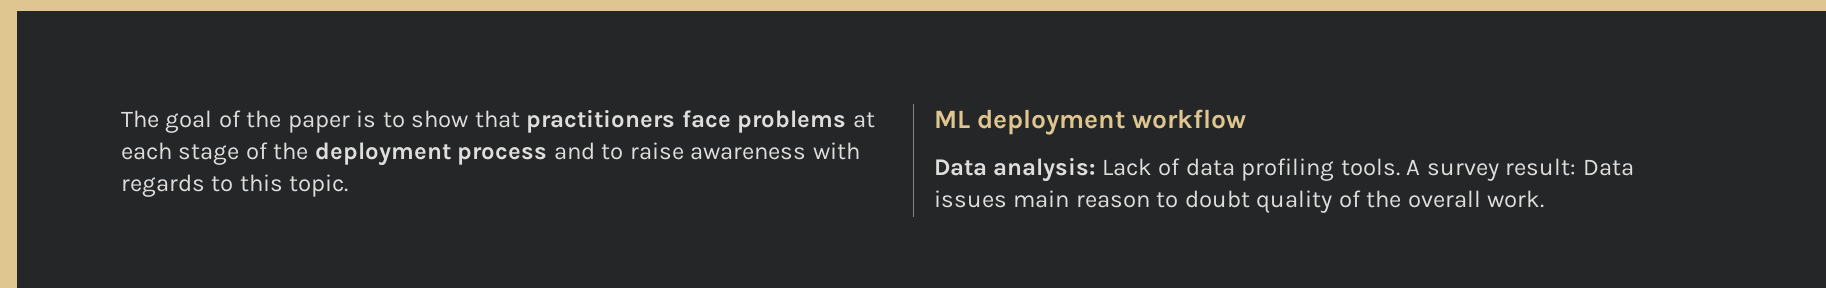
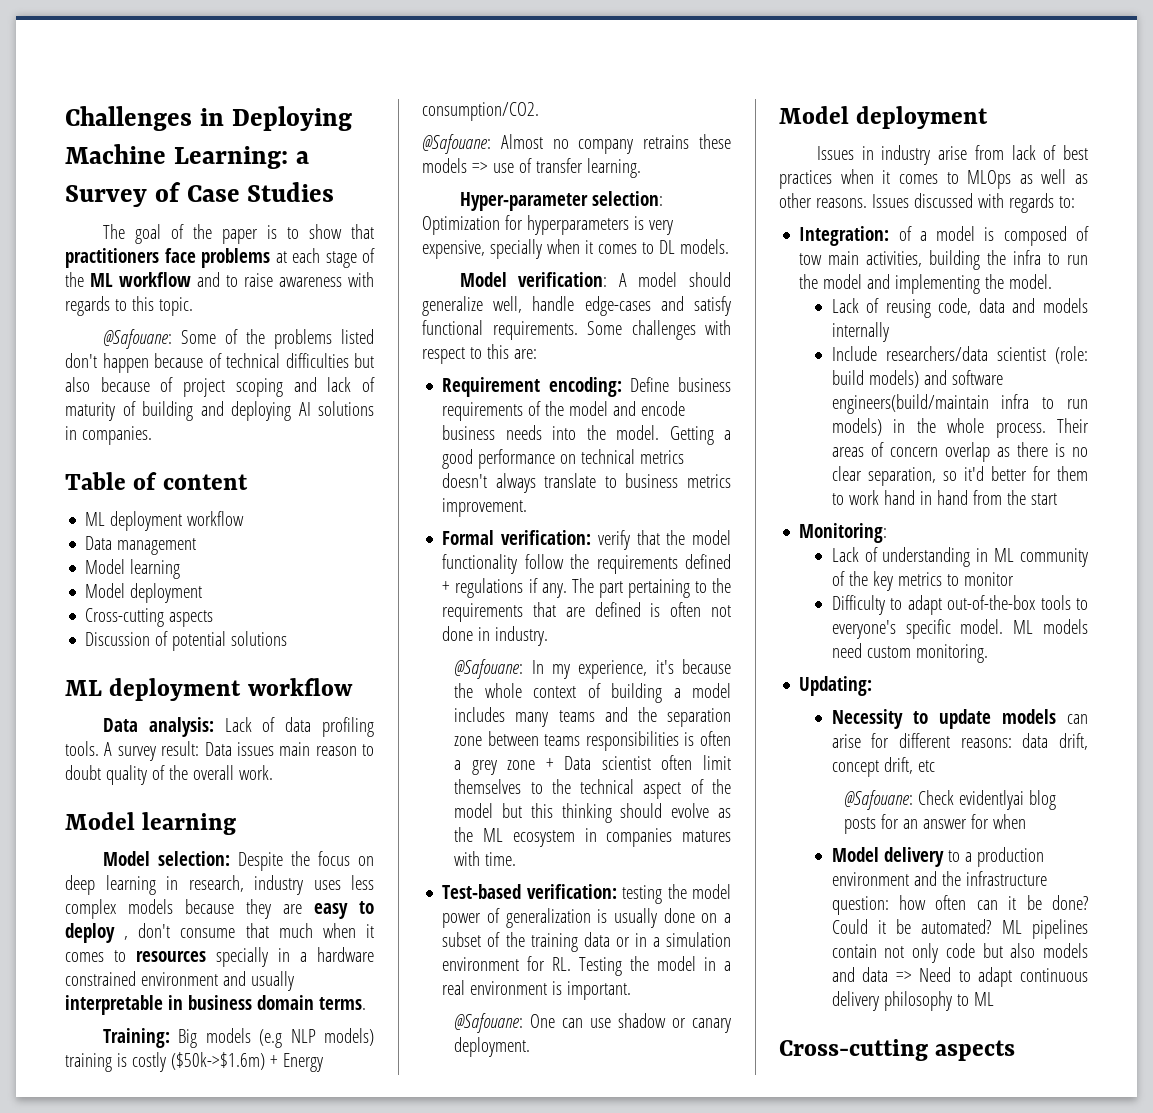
(121, 119) none -> [65,106,352,131] [65,144,309,169] [65,182,335,207] Challenges in Deploying Machine Learning: a Survey of Case Studies //
[314,142,548,166] deployment process -> [90,272,191,287] ML workflow
(349, 185) none -> [102,329,375,349] [65,353,374,373] [65,377,376,397] [65,401,374,421] [65,426,152,445] [65,472,248,490] [85,511,245,531] [85,536,197,555] [85,559,181,579] [85,583,203,603] [85,608,214,627] [85,631,288,651] // @Safouane: Some of the problems listed don't happen because of technical difficulties but also because of project scoping and lack of maturity of building and deploying AI solutions in companies. // Table of content // ML deployment workflow // Data management // Model learning // Model deployment // Cross-cutting aspects // Discussion of potential solutions
(1545, 199) none -> [65,812,237,835] [102,851,375,871] [65,875,374,895] [65,899,374,919] [65,923,375,943] [65,947,374,967] [65,971,294,991] [65,995,366,1015] [102,1028,375,1048] [65,1052,323,1072] [422,102,539,121] [422,134,731,154] [422,158,641,178] [459,191,663,211] [422,215,673,235] [422,239,729,259] [459,272,731,287] [422,296,731,316] [422,320,731,340] [422,344,537,364] [442,377,731,397] [442,401,686,421] [442,425,731,445] [442,449,685,469] [442,473,731,493] [442,498,528,517] [442,530,731,550] [442,554,731,574] [442,578,731,598] [442,602,731,622] [442,626,549,646] [454,659,731,679] [454,683,731,703] [454,707,731,727] [454,731,731,751] [454,755,731,775] [454,779,731,799] [454,803,731,823] [454,827,731,847] [454,851,517,866] [442,884,731,904] [442,908,731,928] [442,932,731,952] [442,956,731,976] [442,980,632,1000] [454,1013,731,1033] [454,1037,531,1057] [779,106,989,129] [816,145,1088,165] [779,169,1088,189] [779,193,1075,213] [799,226,1089,246] [799,250,1088,270] [799,274,1053,294] [831,298,1088,318] [831,322,889,342] [831,346,1088,364] [831,370,1003,388] [831,394,1088,414] [831,418,1089,438] [831,442,1088,462] [831,466,1088,486] [831,490,1057,505] [799,523,888,543] [831,547,1088,567] [831,571,1014,591] [831,595,1088,615] [831,619,1088,639] [831,643,988,663] [799,676,873,696] [831,709,1088,729] [831,733,1088,750] [831,757,935,777] [843,790,1056,810] [843,814,1026,834] [831,847,1044,867] [831,871,1047,886] [831,895,1088,915] [831,919,1088,939] [831,943,1088,963] [831,967,1088,987] [831,991,994,1011] [779,1039,1016,1061] // Model learning // Model selection: Despite the focus on deep learning in research, industry uses less complex models because they are easy to deploy , don't consume that much when it comes to resources specially in a hardware constrained environment and usually interpretable in business domain terms. // Training: Big models (e.g NLP models) training is costly ($50k->$1.6m) + Energy consumption/CO2. // @Safouane: Almost no company retrains these models => use of transfer learning. // Hyper-parameter selection: Optimization for hyperparameters is very expensive, specially when it comes to DL models. // Model verification: A model should generalize well, handle edge-cases and satisfy functional requirements. Some challenges with respect to this are: // Requirement encoding: Define business requirements of the model and encode business needs into the model. Getting a good performance on technical metrics doesn't always translate to business metrics improvement. // Formal verification: verify that the model functionality follow the requirements defined + regulations if any. The part pertaining to the requirements that are defined is often not done in industry. // @Safouane: In my experience, it's because the whole context of building a model includes many teams and the separation zone between teams responsibilities is often a grey zone + Data scientist often limit themselves to the technical aspect of the model but this thinking should evolve as the ML ecosystem in companies matures with time. // Test-based verification: testing the model power of generalization is usually done on a subset of the training data or in a simulation environment for RL. Testing the model in a real environment is important. // @Safouane: One can use shadow or canary deployment. // Model deployment // Issues in industry arise from lack of best practices when it comes to MLOps as well as other reasons. Issues discussed with regards to: // Integration: of a model is composed of tow main activities, building the infra to run the model and implementing the model. // Lack of reusing code, data and models internally // Include researchers/data scientist (role: build models) and software engineers(build/maintain infra to run models) in the whole process. Their areas of concern overlap as there is no clear separation, so it'd better for them to work hand in hand from the start // Monitoring: // Lack of understanding in ML community of the key metrics to monitor // Difficulty to adapt out-of-the-box tools to everyone's specific model. ML models need custom monitoring. // Updating: // Necessity to update models can arise for different reasons: data drift, concept drift, etc // @Safouane: Check evidentlyai blog posts for an answer for when // Model delivery to a production environment and the infrastructure question: how often can it be done? Could it be automated? ML pipelines contain not only code but also models and data => Need to adapt continuous delivery philosophy to ML // Cross-cutting aspects

